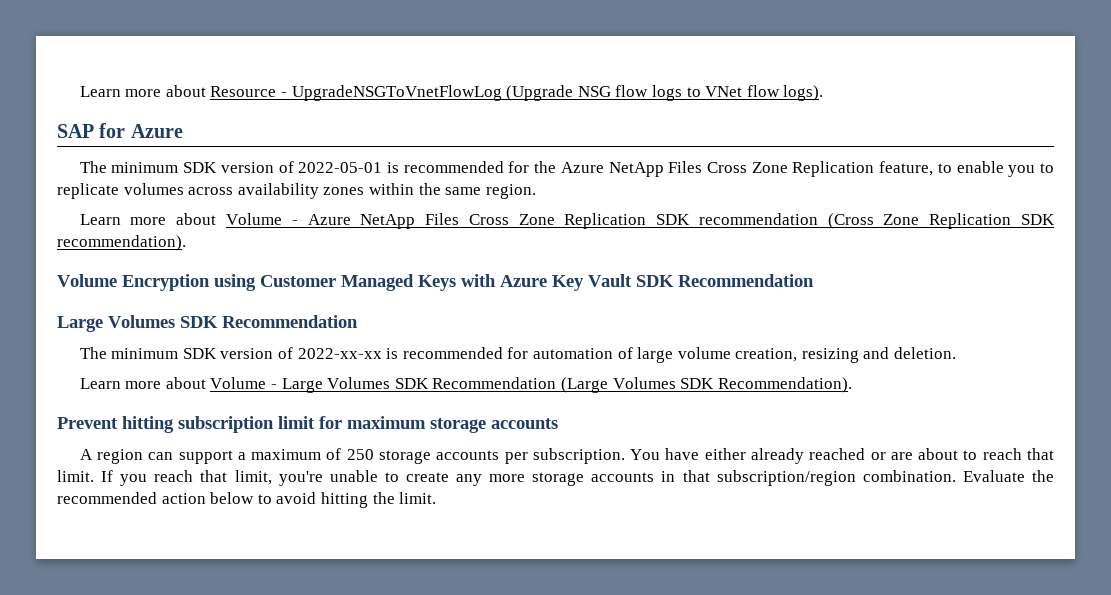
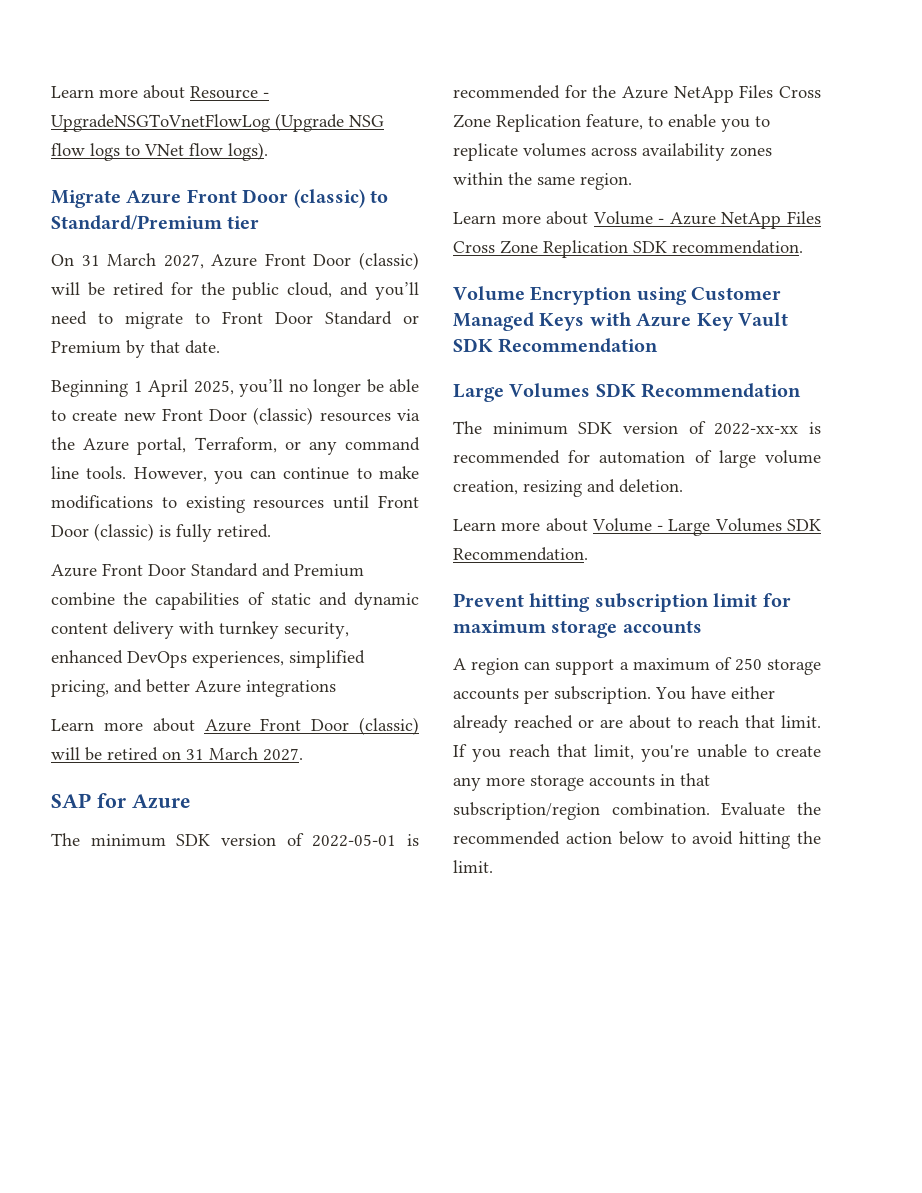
(824, 93) none -> [51,189,388,208] [51,215,260,230] [51,252,419,270] [51,282,419,300] [51,311,419,329] [51,340,220,358] [51,379,419,397] [51,407,420,425] [51,437,420,455] [51,466,419,484] [51,495,419,513] [51,523,271,542] [51,563,364,577] [51,592,419,610] [51,621,349,639] [51,650,365,668] [51,679,336,697] [51,717,419,735] [51,747,303,761] // Migrate Azure Front Door (classic) to Standard/Premium tier // On 31 March 2027, Azure Front Door (classic) will be retired for the public cloud, and you’ll need to migrate to Front Door Standard or Premium by that date. // Beginning 1 April 2025, you’ll no longer be able to create new Front Door (classic) resources via the Azure portal, Terraform, or any command line tools. However, you can continue to make modifications to existing resources until Front Door (classic) is fully retired. // Azure Front Door Standard and Premium combine the capabilities of static and dynamic content delivery with turnkey security, enhanced DevOps experiences, simplified pricing, and better Azure integrations // Learn more about Azure Front Door (classic) will be retired on 31 March 2027.
[698,213,1055,229] [57,235,186,251] recommendation (Cross Zone Replication SDK recommendation). -> [672,240,803,254] recommendation.
[432,377,852,393] Recommendation (Large Volumes SDK Recommendation). -> [453,547,588,561] Recommendation.

